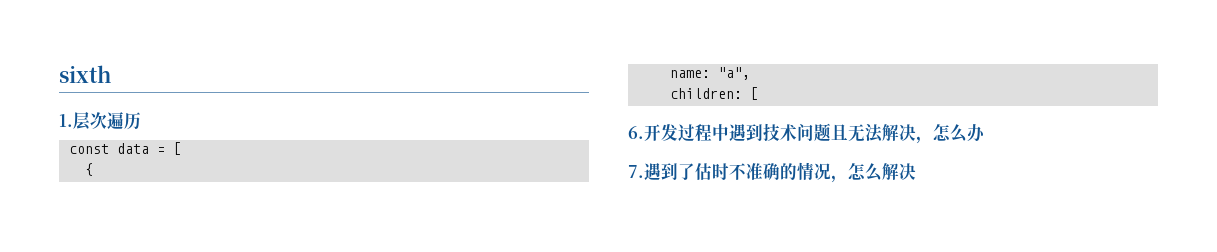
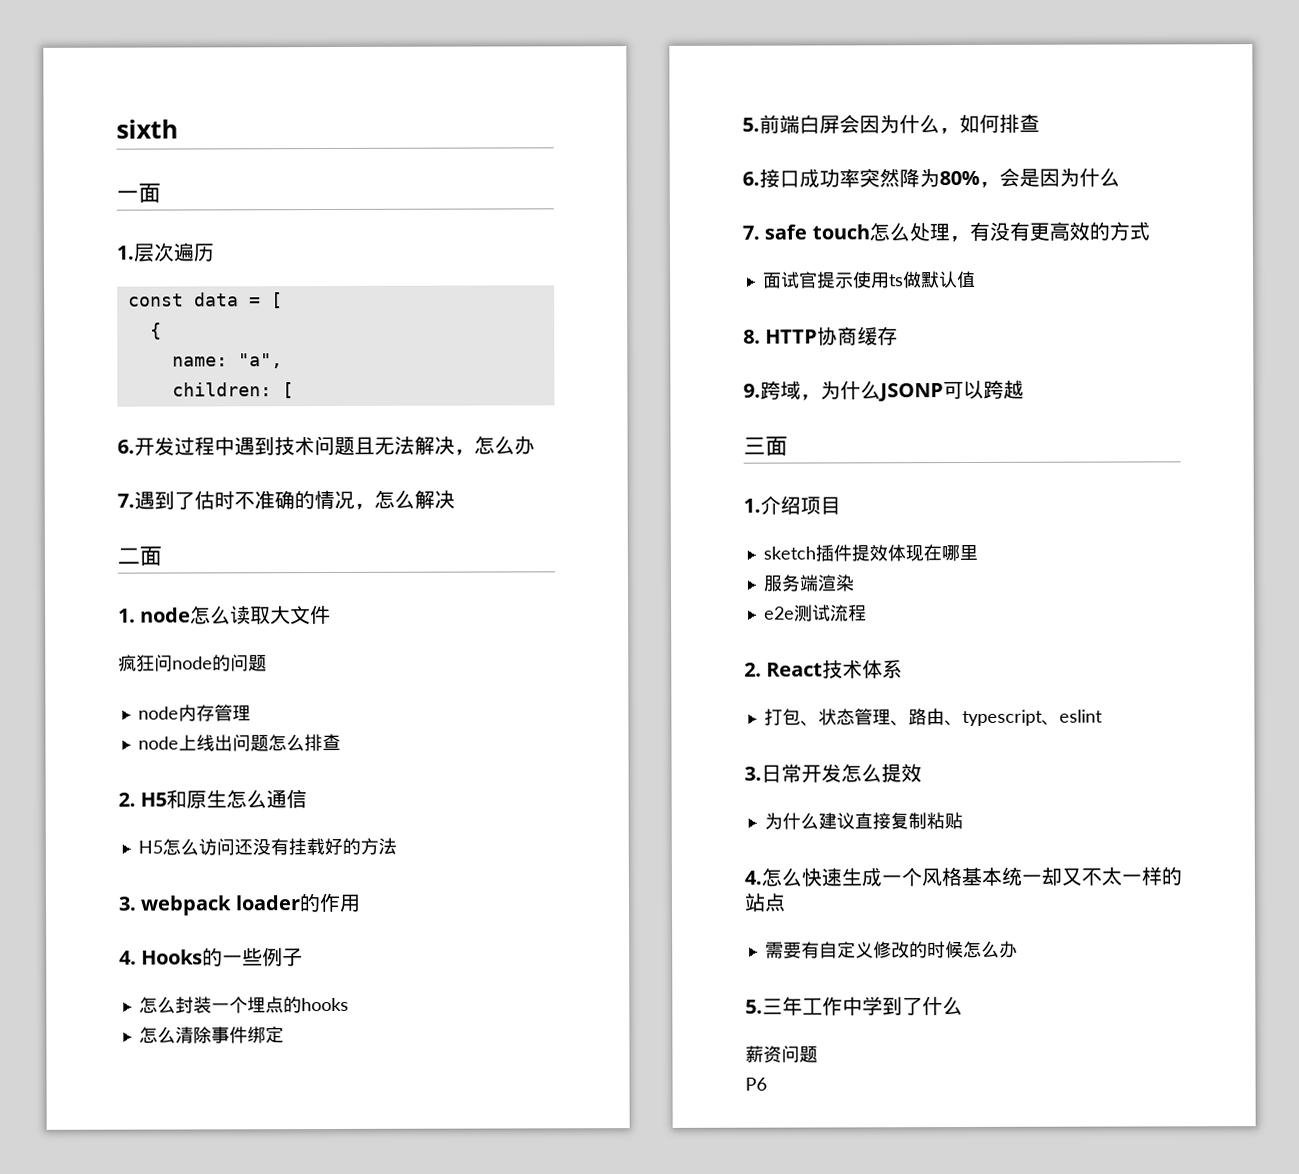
(111, 74) none -> [116,183,161,203] // 一面
(916, 171) none -> [117,546,162,566] [118,605,332,625] [118,654,267,672] [137,704,251,722] [137,733,341,752] [118,789,308,809] [137,837,397,856] [118,892,361,916] [119,947,304,967] [138,996,349,1014] [138,1026,284,1044] [742,113,1040,135] [742,167,1120,188] [742,221,1150,243] [762,270,976,289] [743,326,899,346] [743,379,1024,402] [743,436,788,456] [743,495,841,515] [762,544,978,562] [762,574,855,592] [763,604,867,622] [744,659,904,679] [763,708,1103,727] [744,763,922,783] [763,812,963,830] [744,866,1182,887] [744,892,786,912] [764,940,1018,959] [745,996,963,1016] [745,1045,818,1063] [745,1077,767,1091] // 二面 // 1. node怎么读取大文件 // 疯狂问node的问题 // node内存管理 // node上线出问题怎么排查 // 2. H5和原生怎么通信 // H5怎么访问还没有挂载好的方法 // 3. webpack loader的作用 // 4. Hooks的一些例子 // 怎么封装一个埋点的hooks // 怎么清除事件绑定 // 5.前端白屏会因为什么，如何排查 // 6.接口成功率突然降为80%，会是因为什么 // 7. safe touch怎么处理，有没有更高效的方式 // 面试官提示使用ts做默认值 // 8. HTTP协商缓存 // 9.跨域，为什么JSONP可以跨越 // 三面 // 1.介绍项目 // sketch插件提效体现在哪里 // 服务端渲染 // e2e测试流程 // 2. React技术体系 // 打包、状态管理、路由、typescript、eslint // 3.日常开发怎么提效 // 为什么建议直接复制粘贴 // 4.怎么快速生成一个风格基本统一却又不太一样的站点 // 需要有自定义修改的时候怎么办 // 5.三年工作中学到了什么 // 薪资问题 // P6

